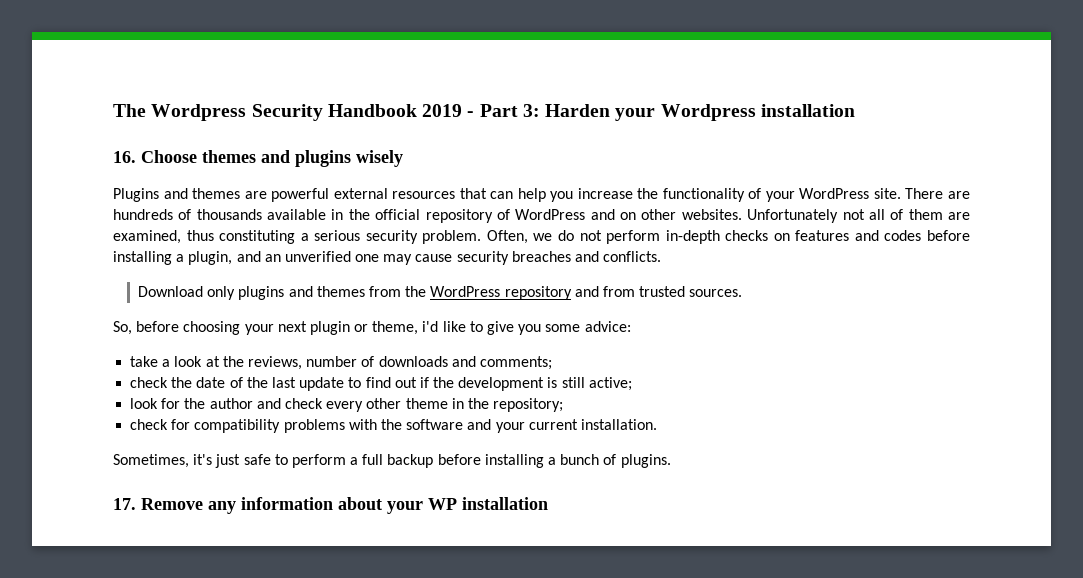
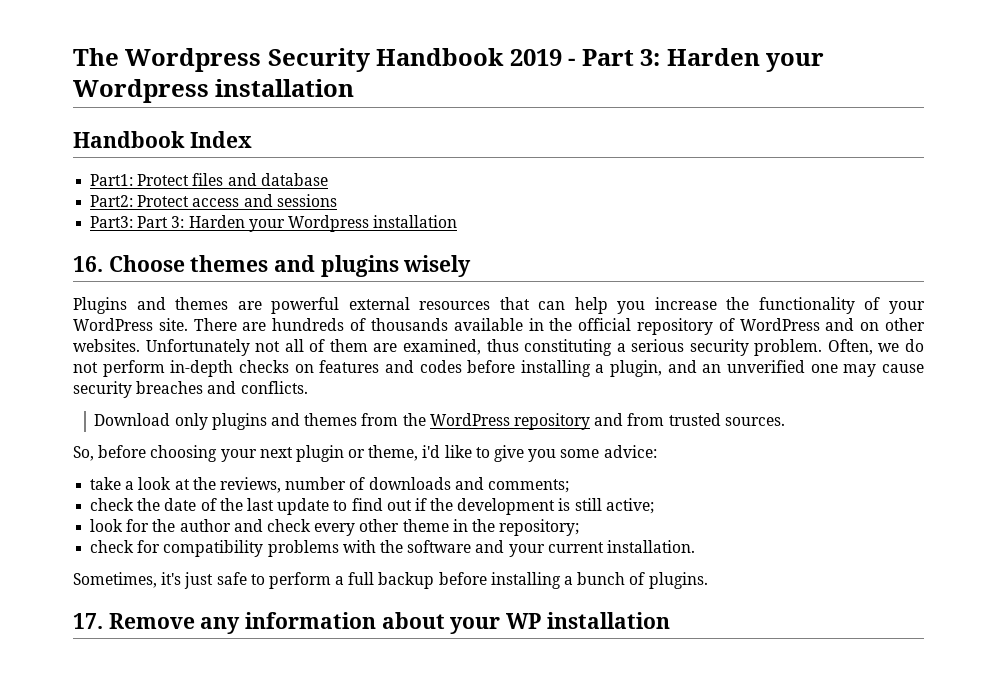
(855, 110) none -> [73,131,252,148] [90,173,328,186] [90,194,337,207] [90,215,458,232] // Handbook Index // Part1: Protect files and database // Part2: Protect access and sessions // Part3: Part 3: Harden your Wordpress installation

